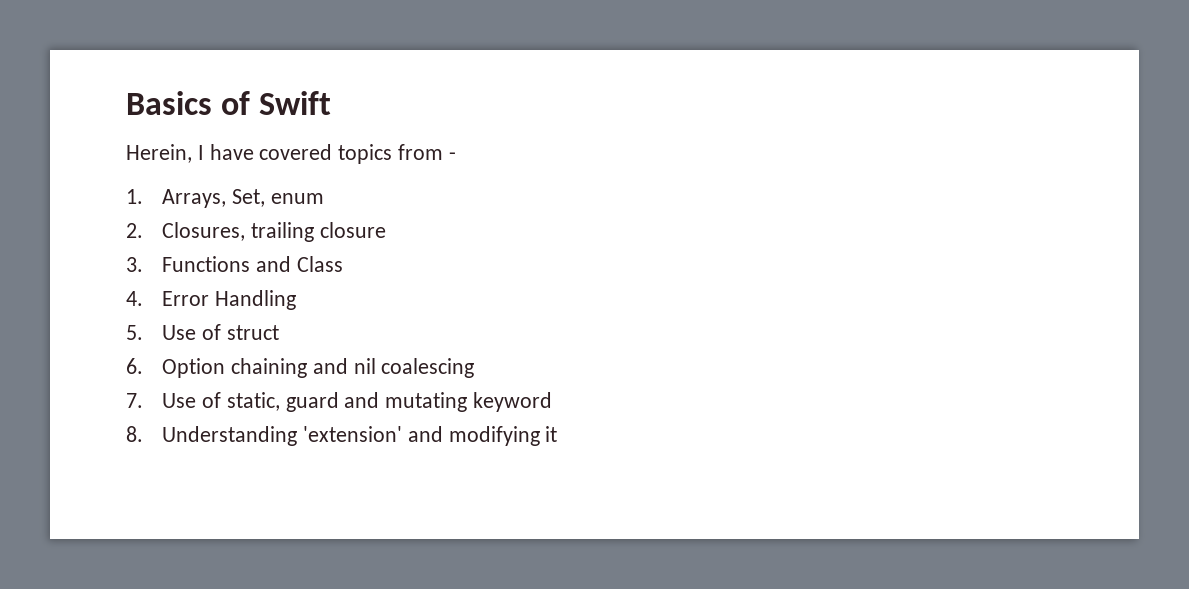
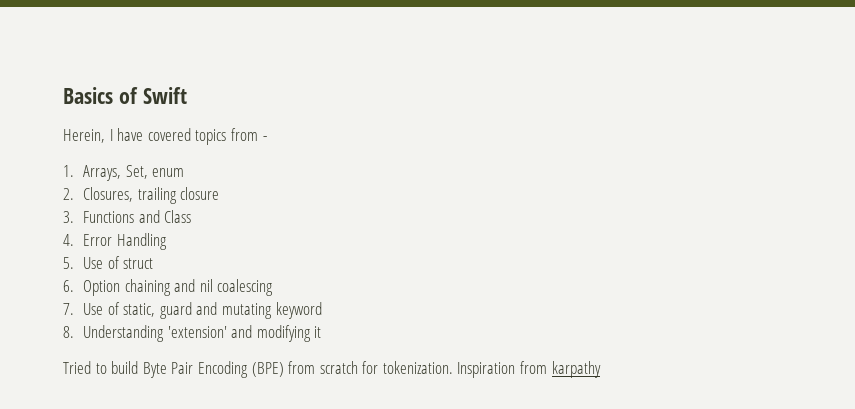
(558, 434) none -> [63,361,601,378] // Tried to build Byte Pair Encoding (BPE) from scratch for tokenization. Inspiration from karpathy

